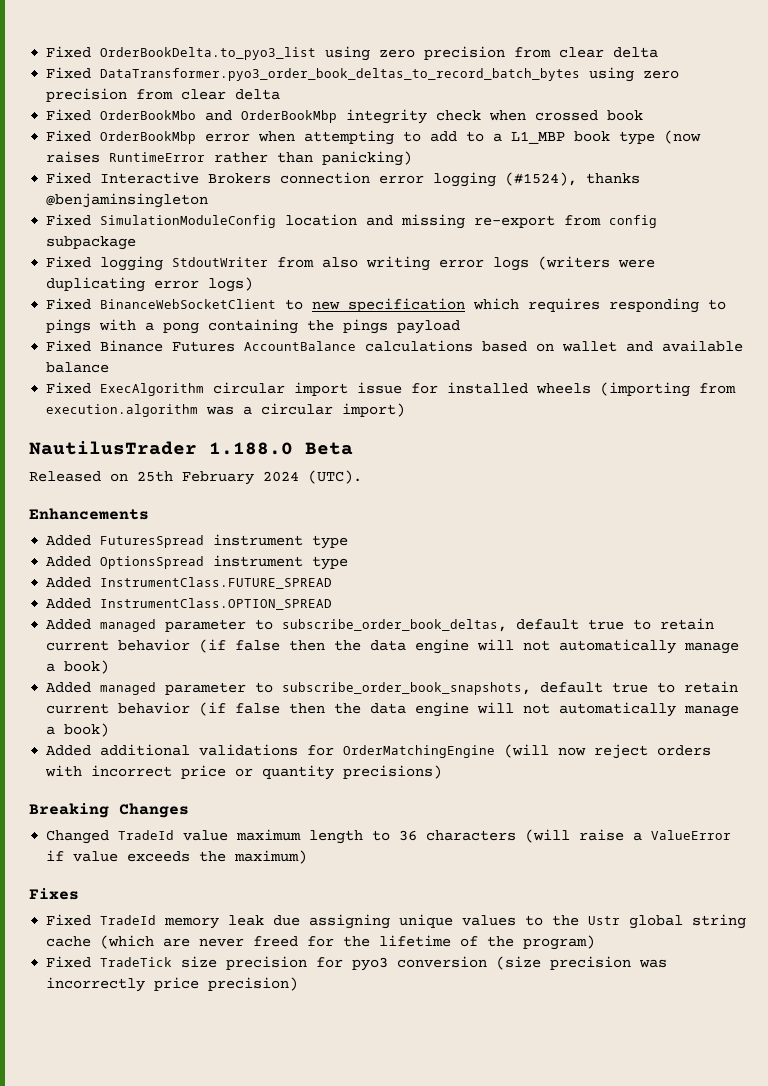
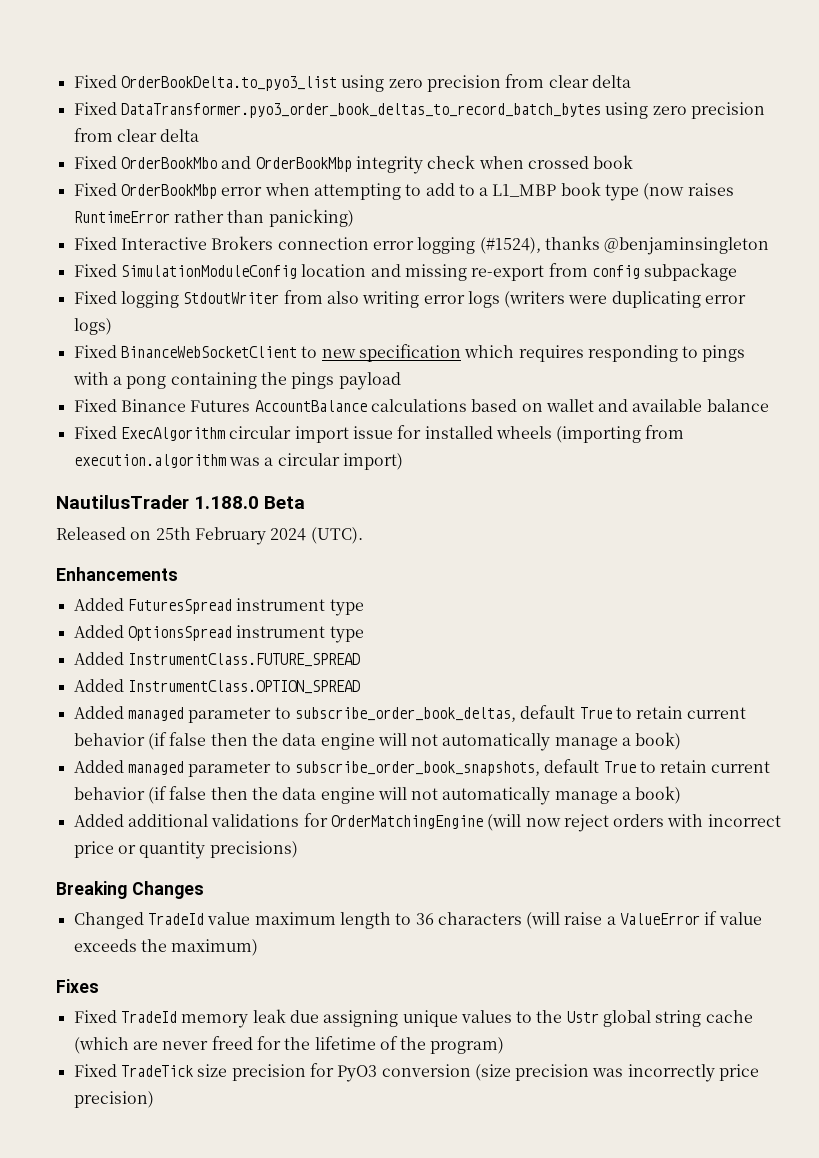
[588,619,625,630] true -> [579,707,612,719] True
[612,682,649,693] true -> [603,761,636,773] True
[352,957,389,971] pyo3 -> [337,1065,378,1082] PyO3

